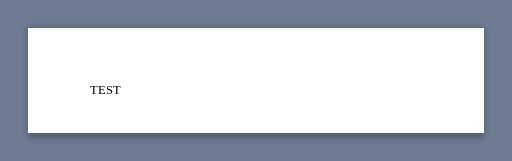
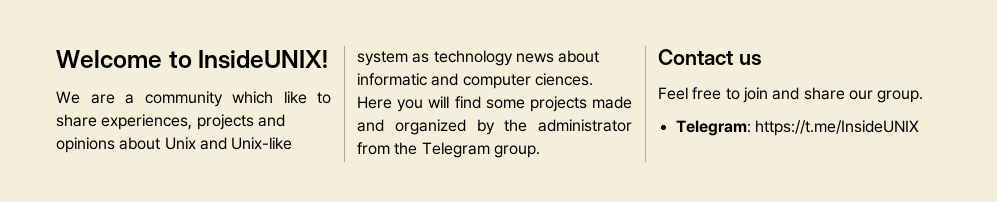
[90,86,121,94] TEST -> [56,50,329,69] [56,91,331,107] [56,114,285,130] [56,137,293,153] [357,50,600,66] [357,73,593,89] [357,96,632,112] [357,119,632,135] [357,142,540,158] [658,49,762,65] [658,87,924,103] [675,120,919,136] Welcome to InsideUNIX! // We are a community which like to share experiences, projects and opinions about Unix and Unix-like system as technology news about informatic and computer ciences. Here you will find some projects made and organized by the administrator from the Telegram group. // Contact us // Feel free to join and share our group. // Telegram: https://t.me/InsideUNIX

